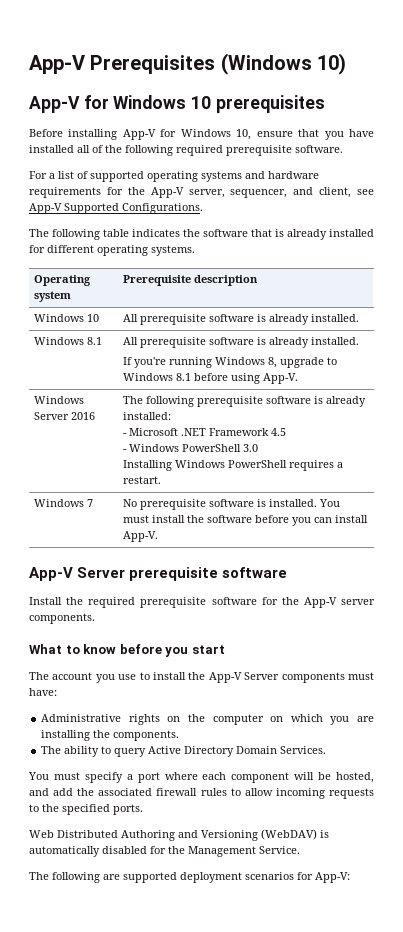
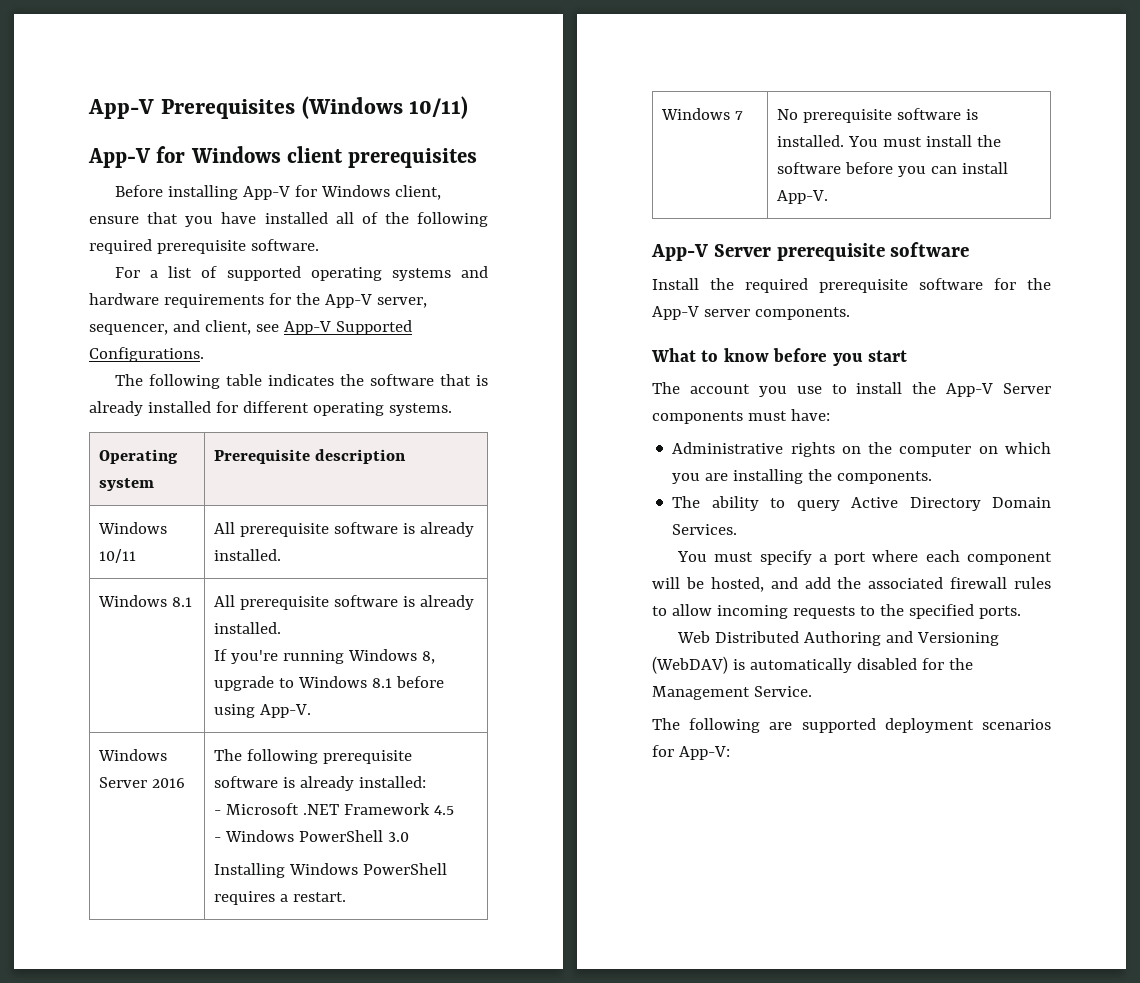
[317,53,347,75] [29,95,212,113] 10) // App-V for Windows 10 -> [409,96,469,119] [88,146,344,168] 10/11) // App-V for Windows client
[236,129,252,140] 10, -> [395,185,442,200] client,
[87,314,100,322] 10 -> [99,549,137,563] 10/11

